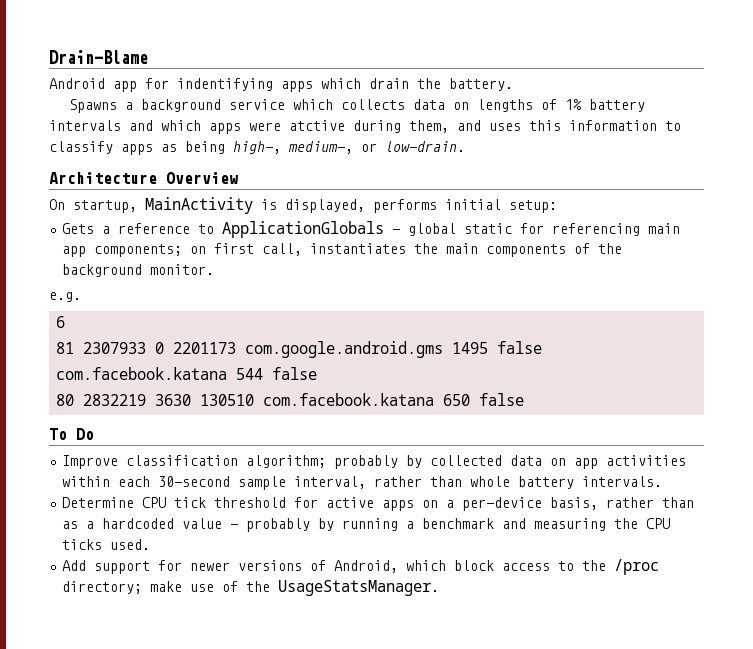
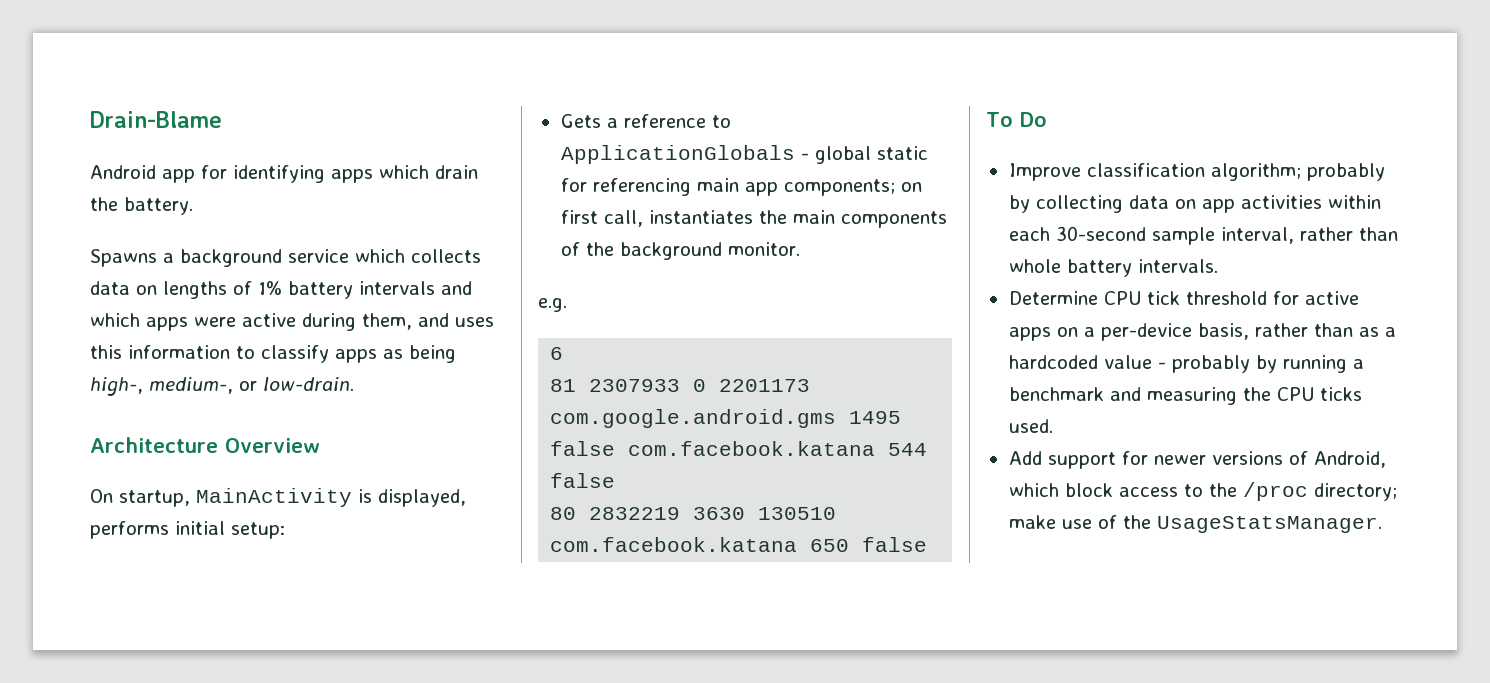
[177,78,273,91] indentifying -> [233,165,325,183] identifying
[289,120,345,131] atctive -> [242,313,296,327] active
[430,455,503,466] collected -> [1035,195,1123,213] collecting

